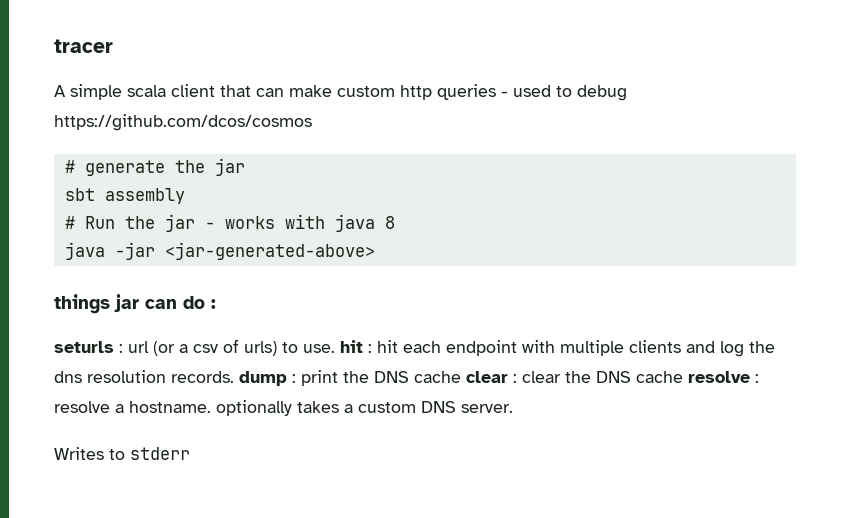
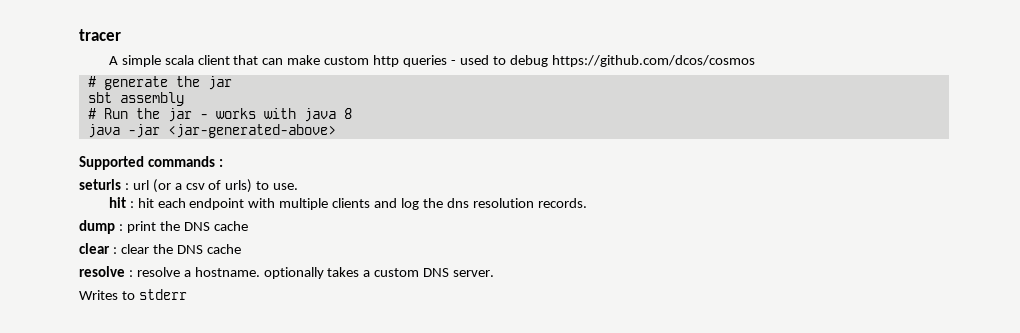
[54,294,205,314] things jar can do -> [79,156,216,170] Supported commands
(335, 348) none -> (299, 186) //
(234, 377) none -> (587, 203) //
(461, 377) none -> (248, 226) //
(683, 377) none -> (241, 249) //

